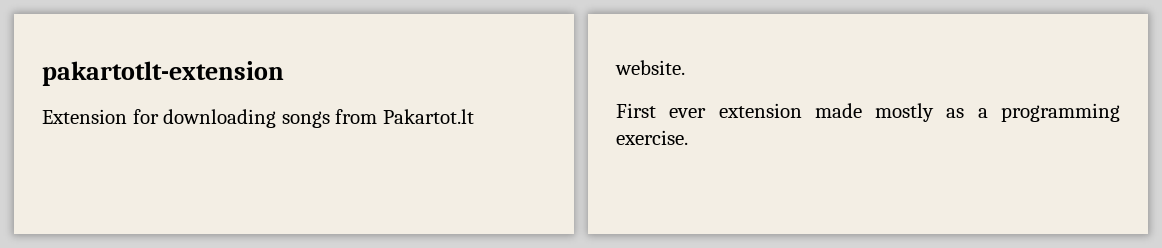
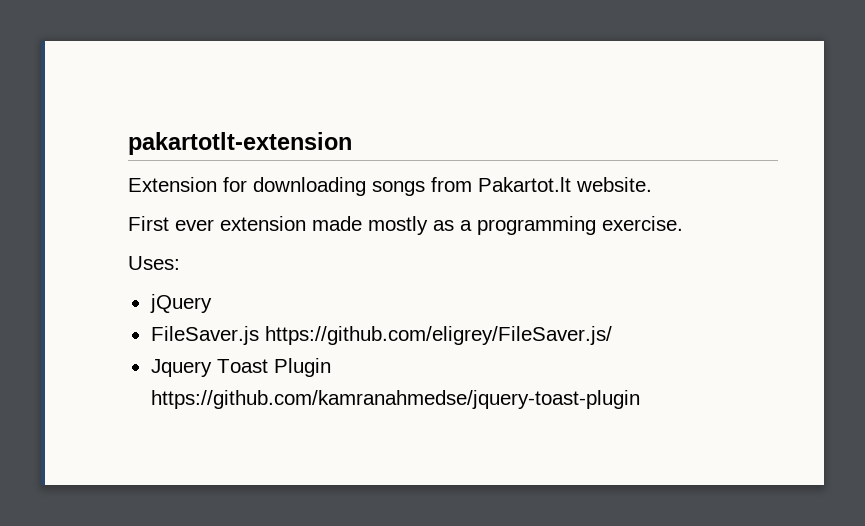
(688, 137) none -> [128,256,180,270] [149,294,212,313] [150,326,612,345] [150,358,331,377] [150,390,640,409] // Uses: // jQuery // FileSaver.js https://github.com/eligrey/FileSaver.js/ // Jquery Toast Plugin https://github.com/kamranahmedse/jquery-toast-plugin

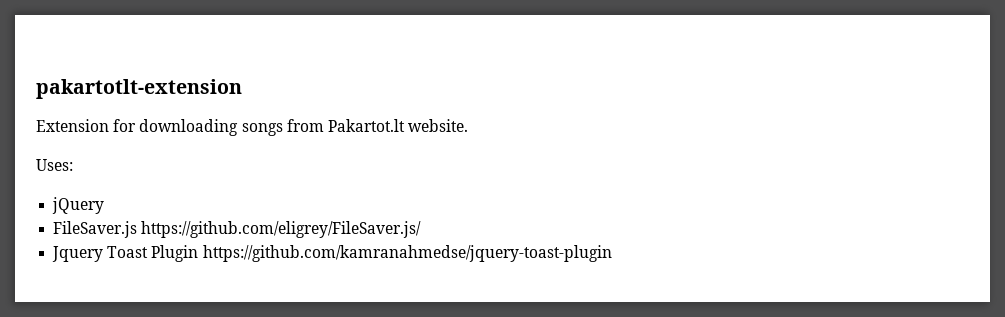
[128,216,683,235] // First ever extension made mostly as a programming exercise. -> (469, 125) none

